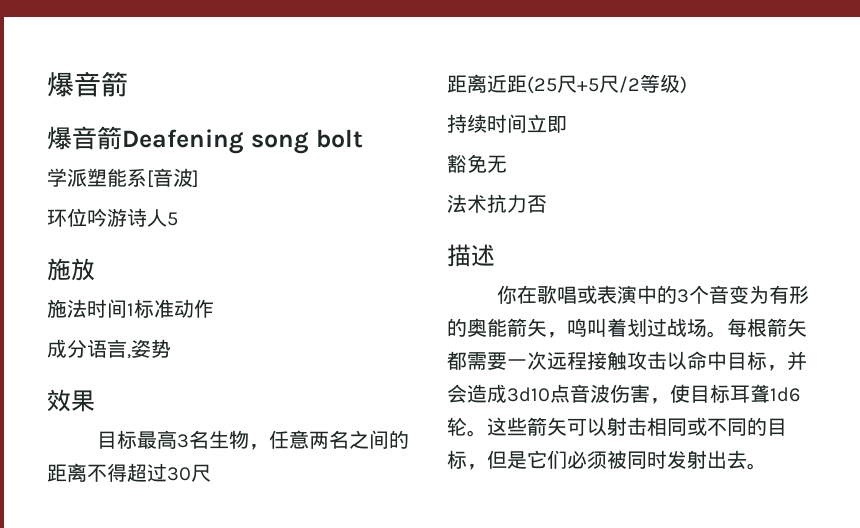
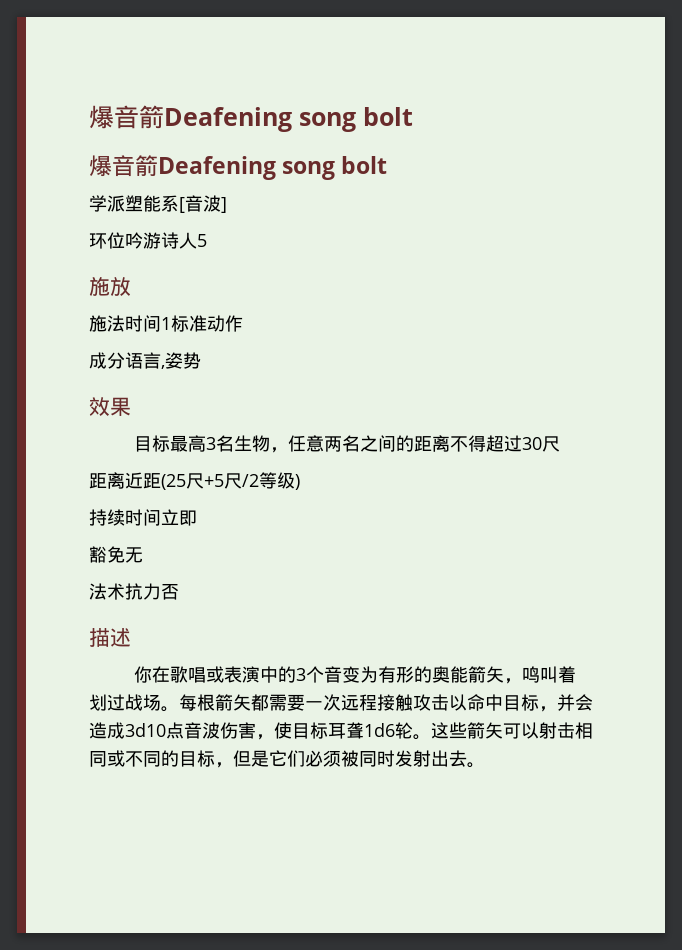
[47,71,128,97] 爆音箭 -> [89,105,413,132] 爆音箭Deafening song bolt

